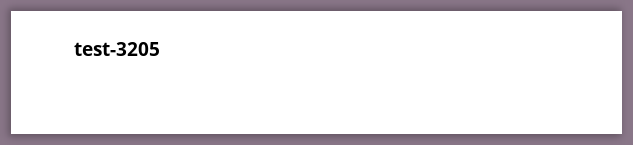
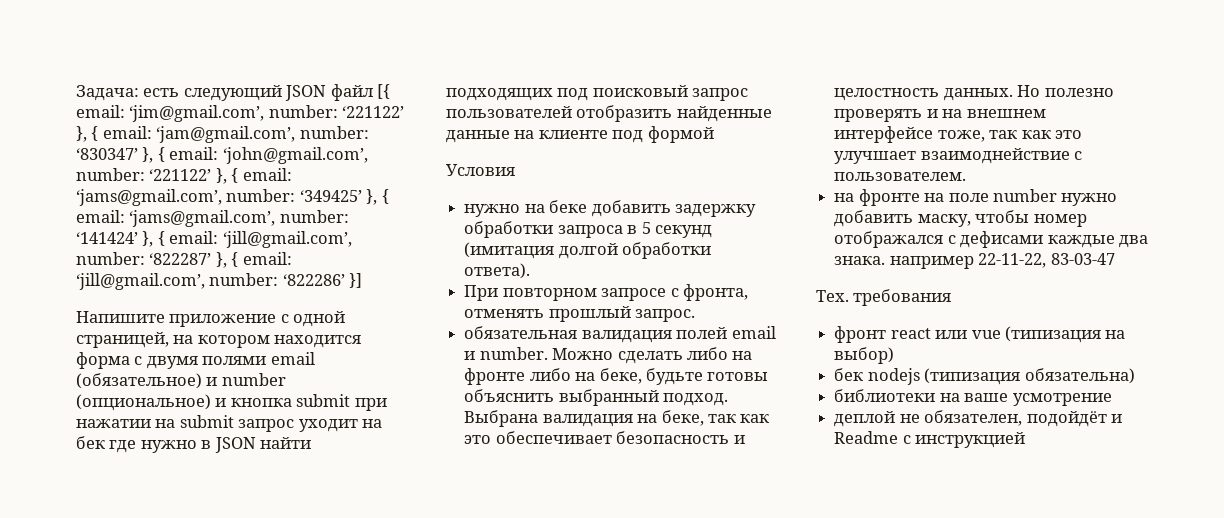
[74,42,160,56] test-3205 -> [76,84,391,101] [76,105,405,122] [76,126,369,143] [76,147,368,164] [76,168,292,184] [76,189,389,206] [76,210,349,227] [76,231,352,248] [76,252,292,268] [76,273,363,290] [76,311,346,327] [76,332,362,348] [76,352,315,369] [76,373,286,389] [76,394,387,411] [76,415,383,432] [76,436,312,453] [446,85,749,101] [446,105,772,122] [446,126,714,143] [446,164,515,176] [464,200,756,217] [464,221,712,238] [464,242,712,259] [464,263,531,279] [464,284,748,301] [464,306,696,322] [464,326,776,343] [464,347,753,364] [464,368,769,385] [464,389,729,406] [464,410,770,427] [464,431,745,444] [834,85,1114,101] [834,109,1046,122] [834,126,1082,143] [834,148,1083,164] [834,172,967,181] [834,189,1118,206] [834,210,1087,227] [834,231,1148,248] [834,253,1115,269] [816,289,952,306] [834,326,1126,343] [834,347,895,364] [834,368,1135,385] [834,389,1112,406] [834,410,1122,427] [834,431,1026,448] Задача: есть следующий JSON файл [{ email: ‘jim@gmail.com’, number: ‘221122’ }, { email: ‘jam@gmail.com’, number: ‘830347’ }, { email: ‘john@gmail.com’, number: ‘221122’ }, { email: ‘jams@gmail.com’, number: ‘349425’ }, { email: ‘jams@gmail.com’, number: ‘141424’ }, { email: ‘jill@gmail.com’, number: ‘822287’ }, { email: ‘jill@gmail.com’, number: ‘822286’ }] // Напишите приложение с одной страницей, на котором находится форма с двумя полями email (обязательное) и number (опциональное) и кнопка submit при нажатии на submit запрос уходит на бек где нужно в JSON найти подходящих под поисковый запрос пользователей отобразить найденные данные на клиенте под формой // Условия // нужно на беке добавить задержку обработки запроса в 5 секунд (имитация долгой обработки ответа). // При повторном запросе с фронта, отменять прошлый запрос. // обязательная валидация полей email и number. Можно сделать либо на фронте либо на беке, будьте готовы объяснить выбранный подход. Выбрана валидация на беке, так как это обеспечивает безопасность и целостность данных. Но полезно проверять и на внешнем интерфейсе тоже, так как это улучшает взаимоднействие с пользователем. // на фронте на поле number нужно добавить маску, чтобы номер отображался с дефисами каждые два знака. например 22-11-22, 83-03-47 // Тех. требования // фронт react или vue (типизация на выбор) // бек nodejs (типизация обязательна) // библиотеки на ваше усмотрение // деплой не обязателен, подойдёт и Readme с инструкцией

